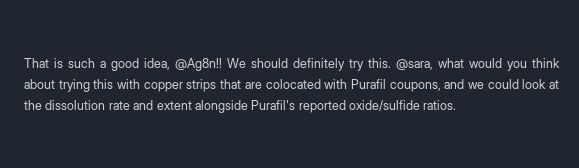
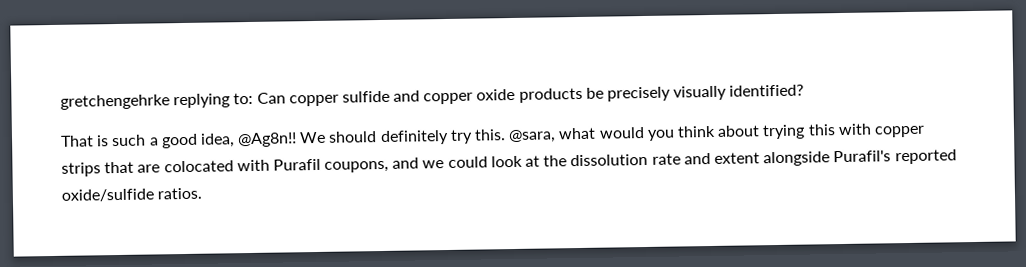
(24, 63) none -> [60,84,805,110] gretchengehrke replying to: Can copper sulfide and copper oxide products be precisely visually identified? //

